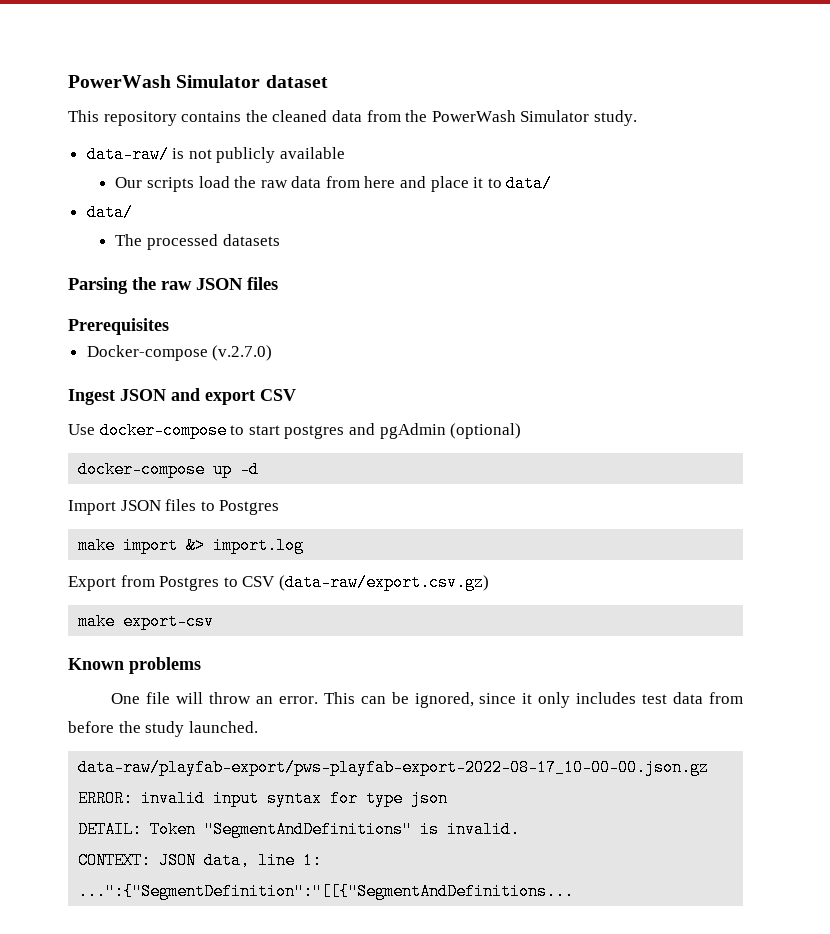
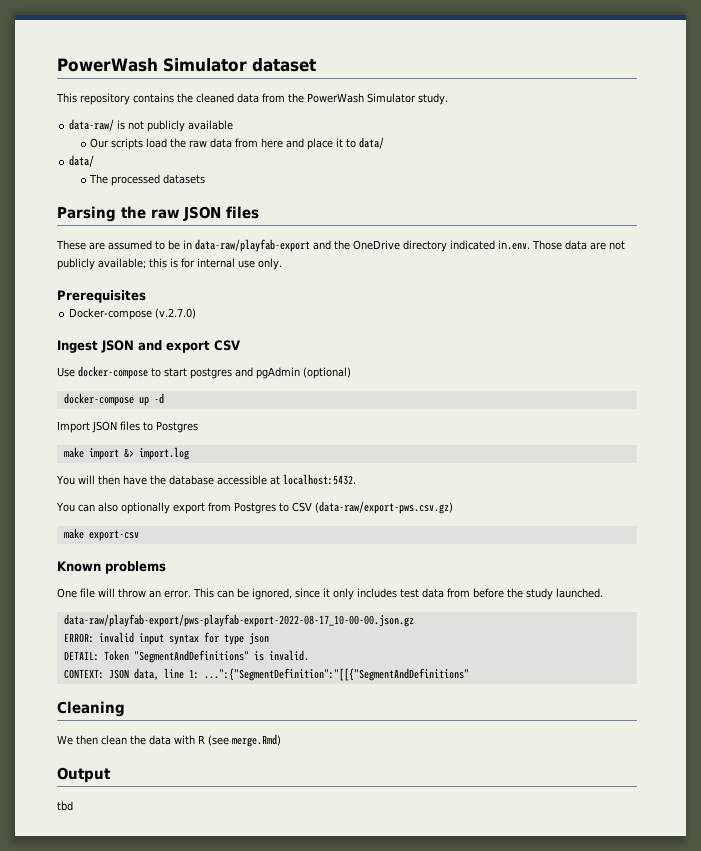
(278, 283) none -> [56,239,625,252] [57,258,282,270] // These are assumed to be in data-raw/playfab-export and the OneDrive directory indicated in.env. Those data are not publicly available; this is for internal use only.
[68,576,116,591] Export -> [56,474,356,485] [56,502,205,514] You will then have the database accessible at localhost:5432. // You can also optionally export
[278,574,489,591] (data-raw/export.csv.gz) -> [314,501,453,514] (data-raw/export-pws.csv.gz)
[78,883,575,900] ...":{"SegmentDefinition":"[[{"SegmentAndDefinitions... -> [203,668,469,681] [57,701,125,717] [57,734,281,747] [57,767,111,783] [57,801,73,811] ...":{"SegmentDefinition":"[[{"SegmentAndDefinitions" // Cleaning // We then clean the data with R (see merge.Rmd) // Output // tbd

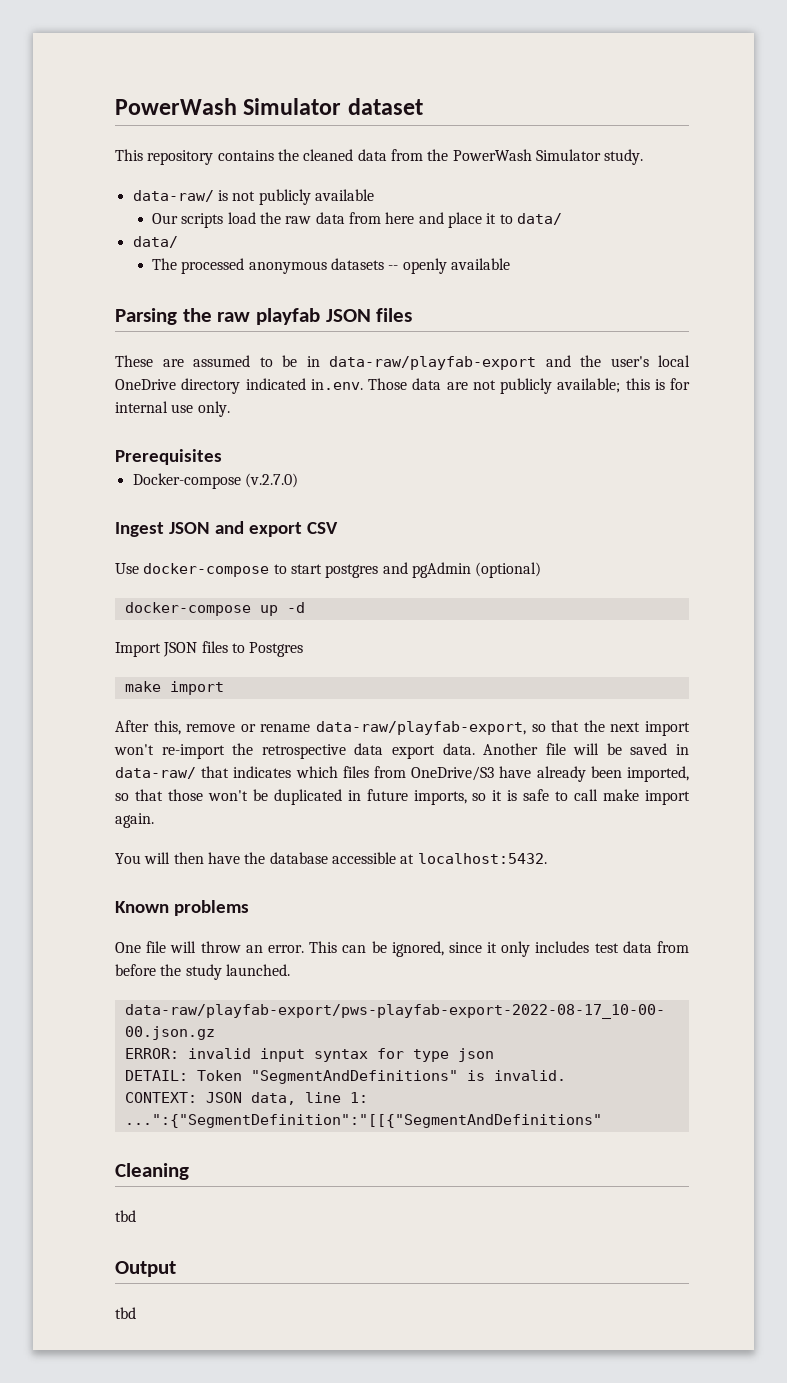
(161, 180) none -> [248,261,327,274] anonymous
(206, 179) none -> [388,258,511,274] -- openly available
(179, 214) none -> [256,308,321,325] playfab
(350, 245) none -> [610,355,690,367] user's local
[123,447,189,460] &> import.log -> [115,720,691,736] [114,743,689,759] [115,766,689,782] [115,789,690,805] [115,813,154,828] // After this, remove or rename data-raw/playfab-export, so that the next import won't re-import the retrospective data export data. Another file will be saved in data-raw/ that indicates which files from OneDrive/S3 have already been imported, so that those won't be duplicated in future imports, so it is safe to call make import again.
[56,501,453,514] [63,528,139,541] // You can also optionally export from Postgres to CSV (data-raw/export-pws.csv.gz) // make export-csv -> (547, 858) none
[57,734,281,747] We then clean the data with R (see merge.Rmd) -> [115,1210,136,1222] tbd

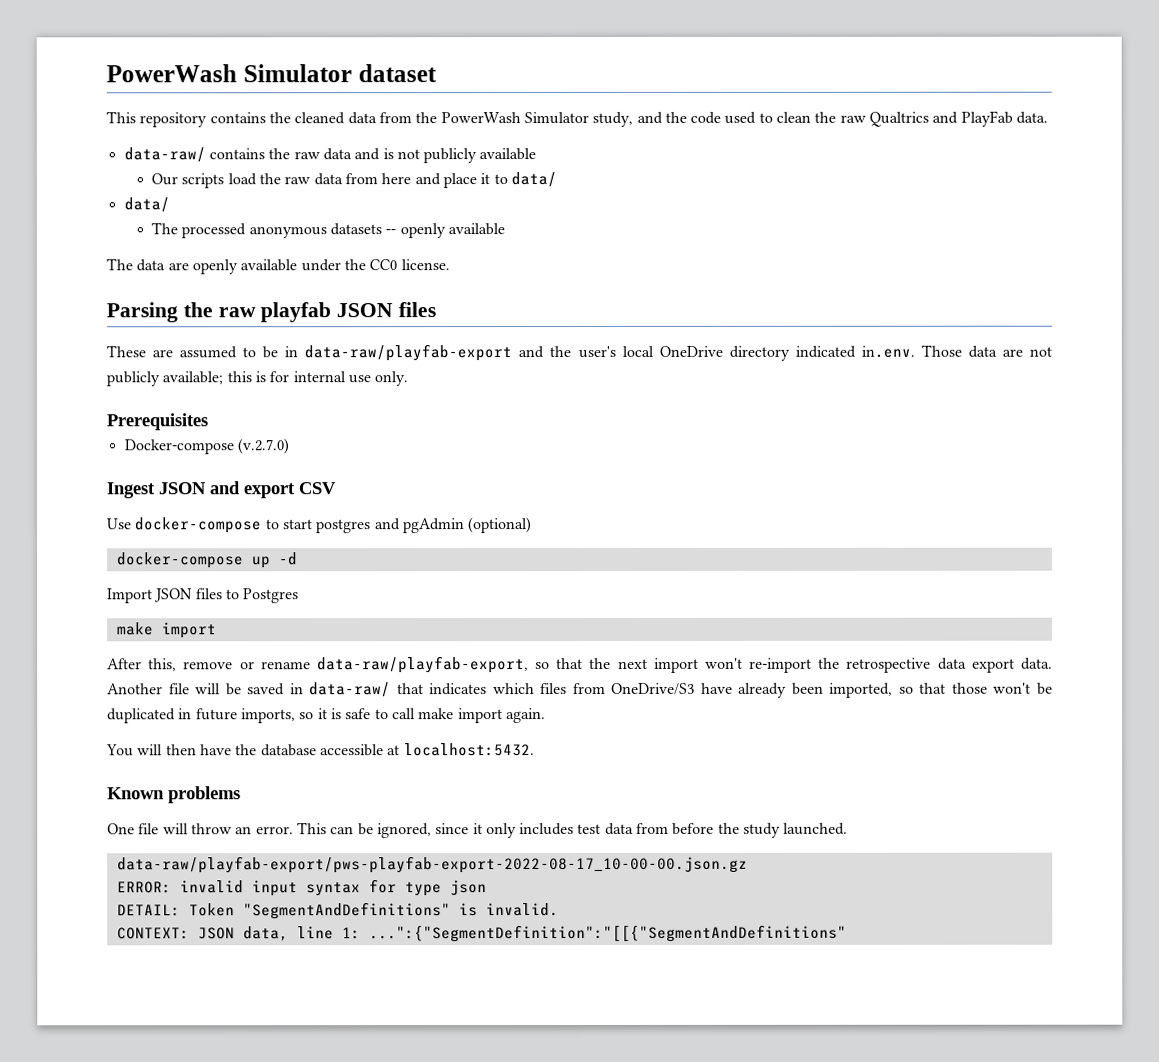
[604,149,644,165] [132,190,214,202] study. // data-raw/ -> [592,110,1049,127] [123,147,381,163] study, and the code used to clean the raw Qualtrics and PlayFab data. // data-raw/ contains the raw data and
(511, 264) none -> [106,258,450,275] // The data are openly available under the CC0 license.
[115,1163,189,1180] [115,1210,136,1222] [115,1261,176,1277] [115,1307,136,1319] // Cleaning // tbd // Output // tbd -> (847, 933) none

